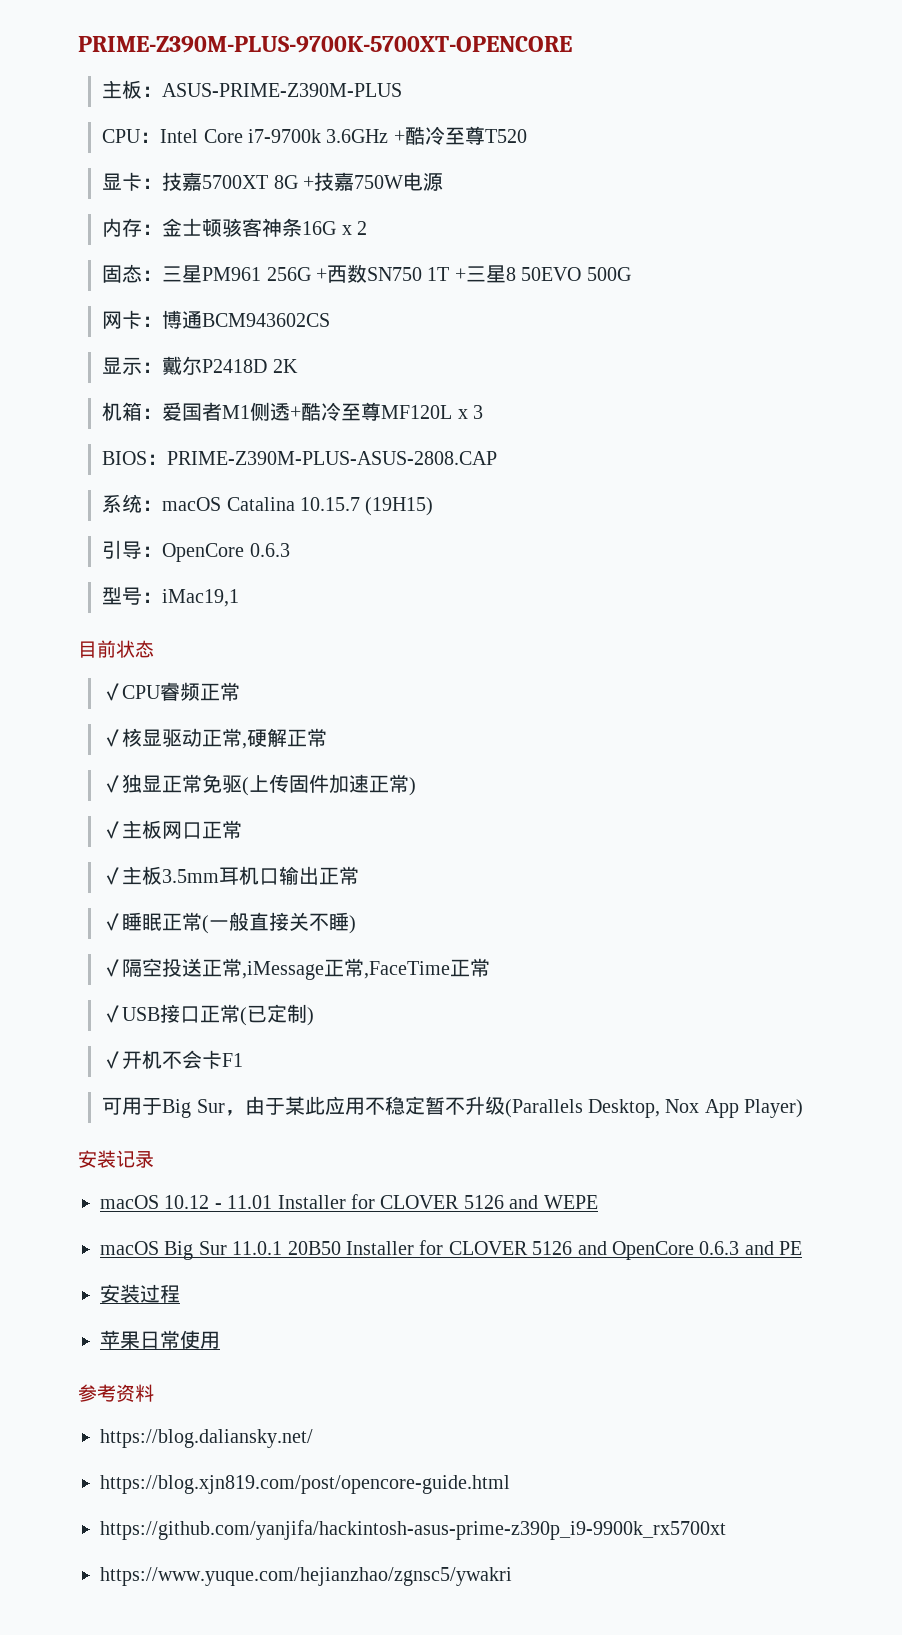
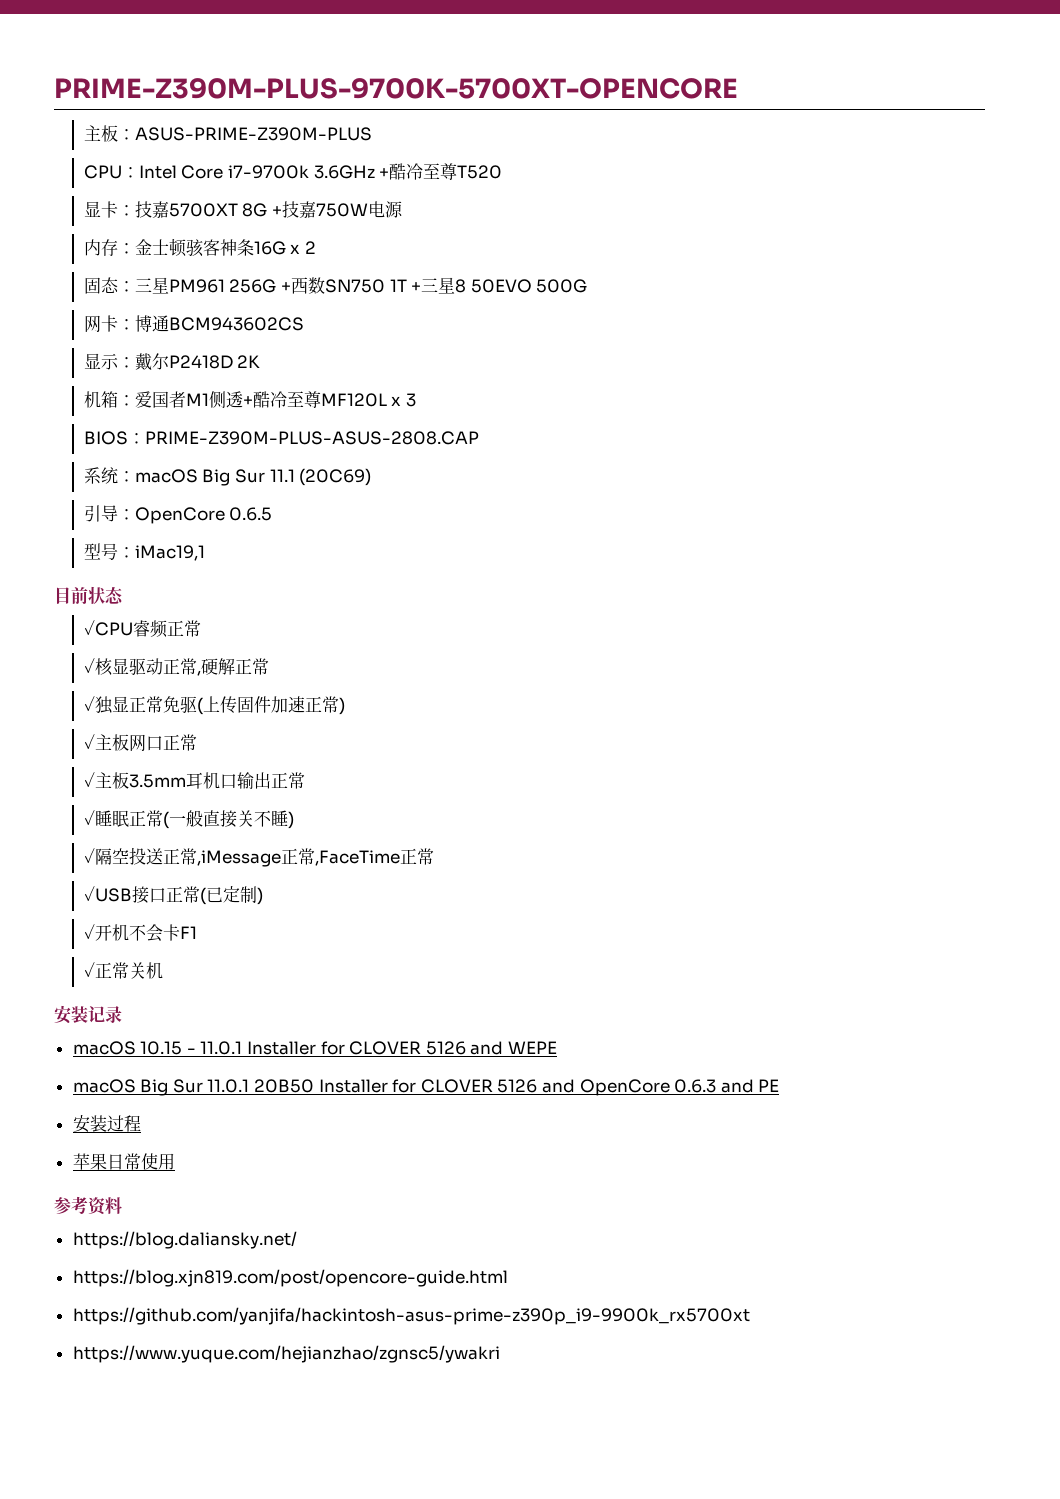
[226,497,434,516] Catalina 10.15.7 (19H15) -> [202,468,372,486] Big Sur 11.1 (20C69)
[249,543,290,557] 0.6.3 -> [229,507,273,521] 0.6.5
[102,1096,804,1118] 可用于Big Sur，由于某此应用不稳定暂不升级(Parallels Desktop, Nox App Player) -> [83,962,163,979] ✓正常关机
[164,1195,273,1209] 10.12 - 11.01 -> [140,1041,243,1055] 10.15 - 11.0.1

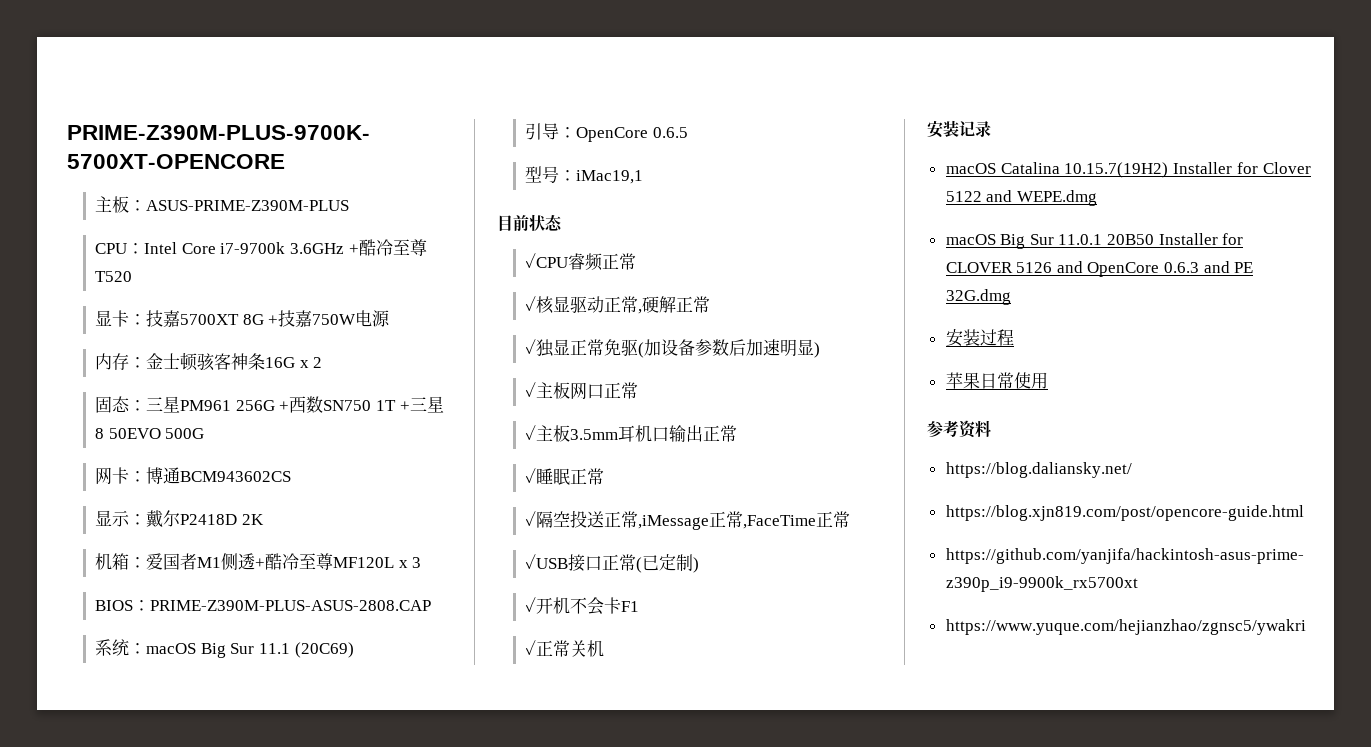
[202,696,339,714] 上传固件加速正常 -> [644,339,815,357] 加设备参数后加速明显
[162,810,294,829] (一般直接关不睡) -> (605, 476) none
[140,1041,558,1055] 10.15 - 11.0.1 Installer for CLOVER 5126 and WEPE -> [1000,162,1311,178] [945,190,1097,206] Catalina 10.15.7(19H2) Installer for Clover 5122 and WEPE.dmg
(780, 1085) none -> [945,289,1011,305] 32G.dmg

